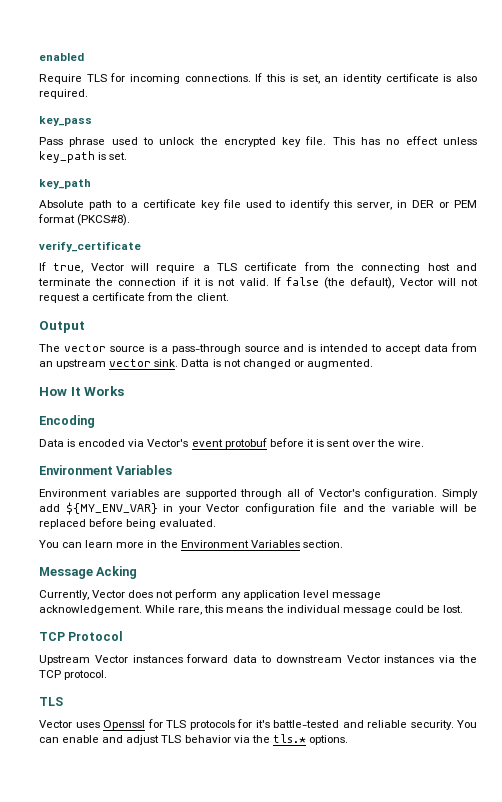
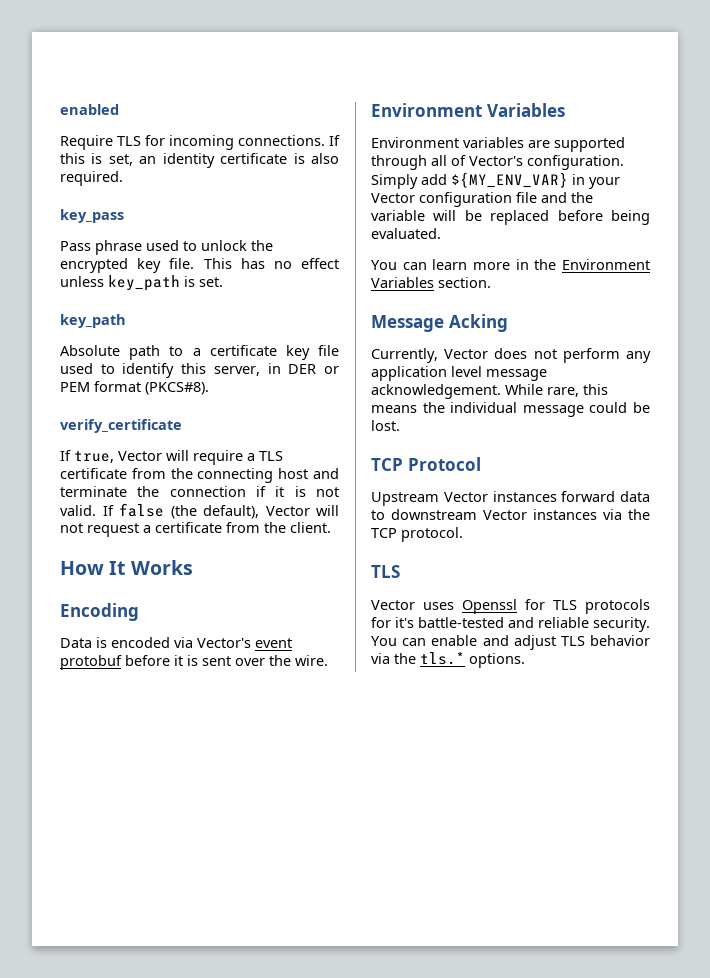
[39,321,85,333] [39,343,477,354] [39,359,373,369] // Output // The vector source is a pass-through source and is intended to accept data from an upstream vector sink. Datta is not changed or augmented. -> (331, 527) none

